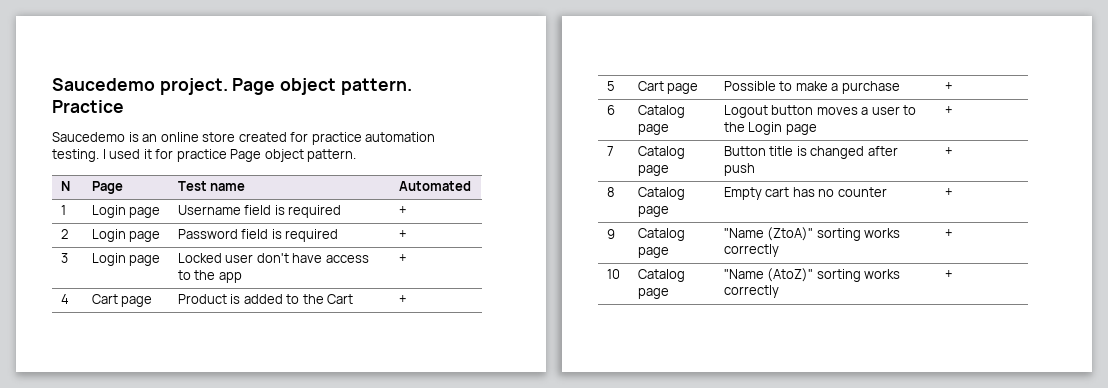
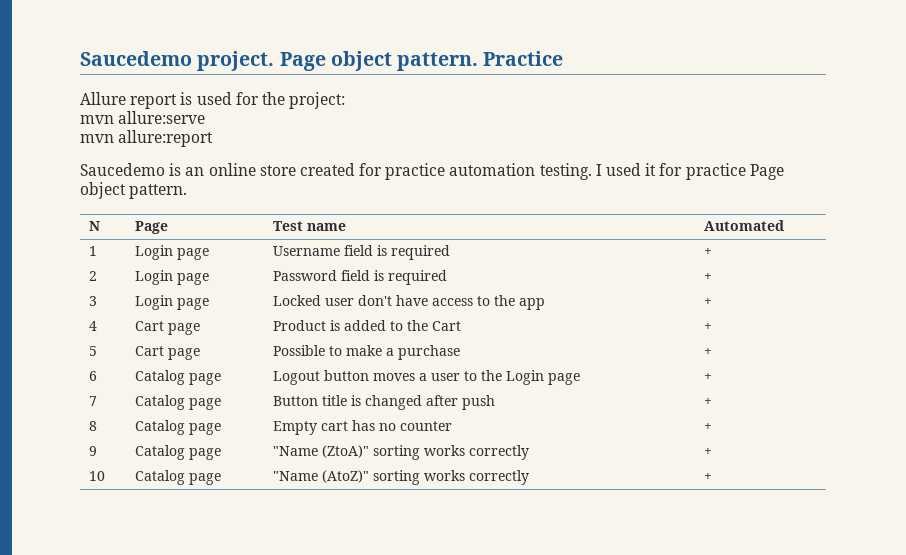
(124, 106) none -> [80,92,346,109] [80,111,206,124] [80,130,214,147] // Allure report is used for the project: // mvn allure:serve // mvn allure:report

